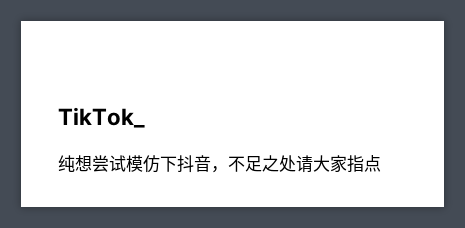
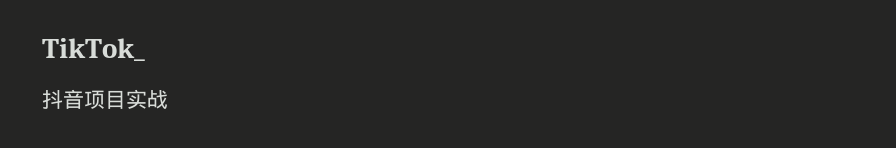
[58,155,381,173] 纯想尝试模仿下抖音，不足之处请大家指点 -> [42,89,168,109] 抖音项目实战

